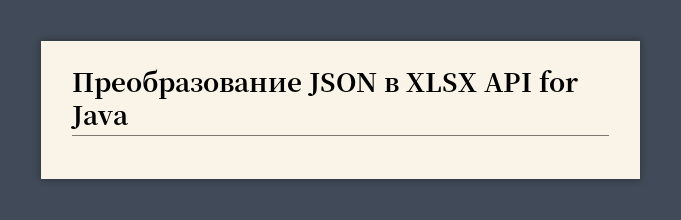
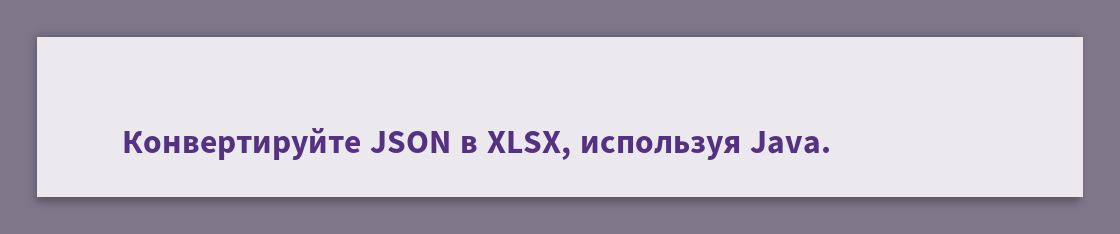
[72,69,302,99] Преобразование -> [122,128,361,160] Конвертируйте
[406,70,579,92] [70,106,129,129] XLSX API for Java -> [487,131,832,160] XLSX, используя Java.

